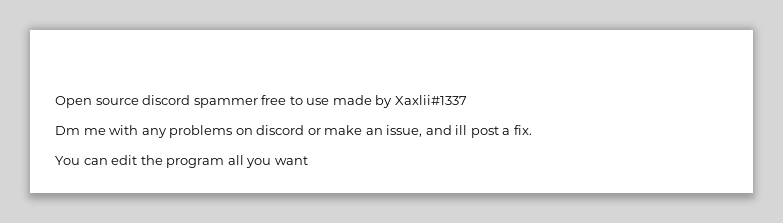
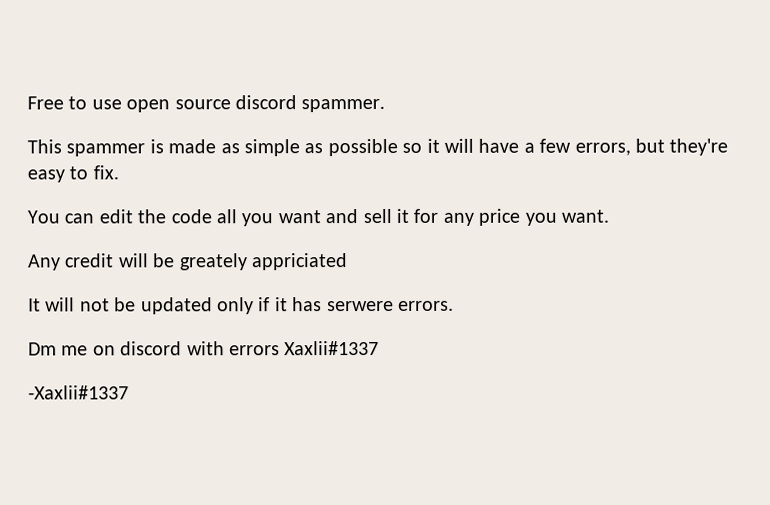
[55,95,467,108] [55,125,511,138] Open source discord spammer free to use made by Xaxlii#1337 // Dm me with any problems on discord or make an issue, and ill post a -> [27,95,386,113] [27,138,729,157] [27,166,89,183] Free to use open source discord spammer. // This spammer is made as simple as possible so it will have a few errors, but they're easy to
[166,158,225,168] program -> [170,209,212,224] code
(308, 160) none -> [325,208,609,226] [28,253,348,271] [28,297,454,315] [28,341,380,356] [28,385,129,400] and sell it for any price you want. // Any credit will be greately appriciated // It will not be updated only if it has serwere errors. // Dm me on discord with errors Xaxlii#1337 // -Xaxlii#1337

